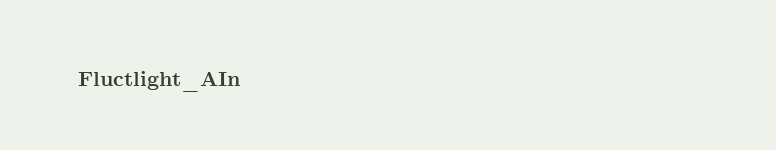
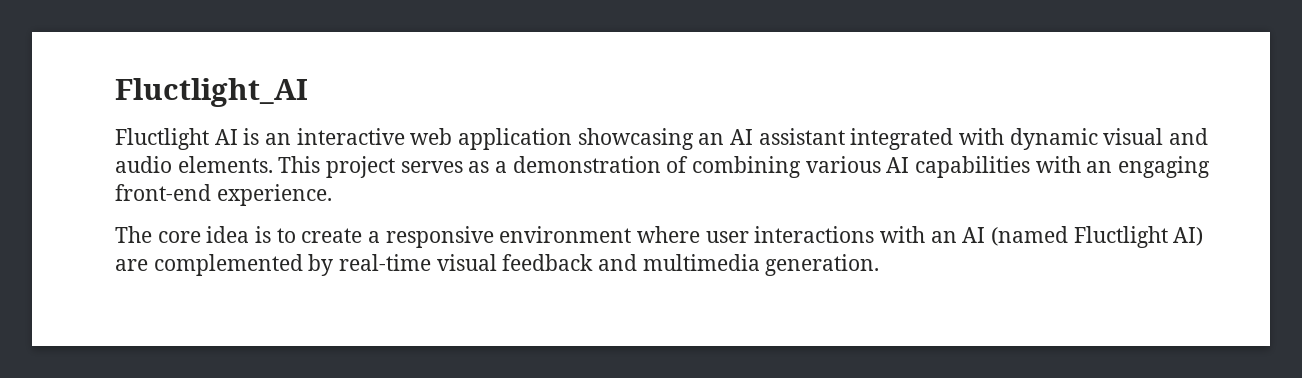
[78,71,240,92] Fluctlight_AIn -> [115,78,308,107] [115,128,1209,150] [115,156,1211,178] [115,184,332,206] [115,226,1204,248] [115,254,880,276] Fluctlight_AI // Fluctlight AI is an interactive web application showcasing an AI assistant integrated with dynamic visual and audio elements. This project serves as a demonstration of combining various AI capabilities with an engaging front-end experience. // The core idea is to create a responsive environment where user interactions with an AI (named Fluctlight AI) are complemented by real-time visual feedback and multimedia generation.

